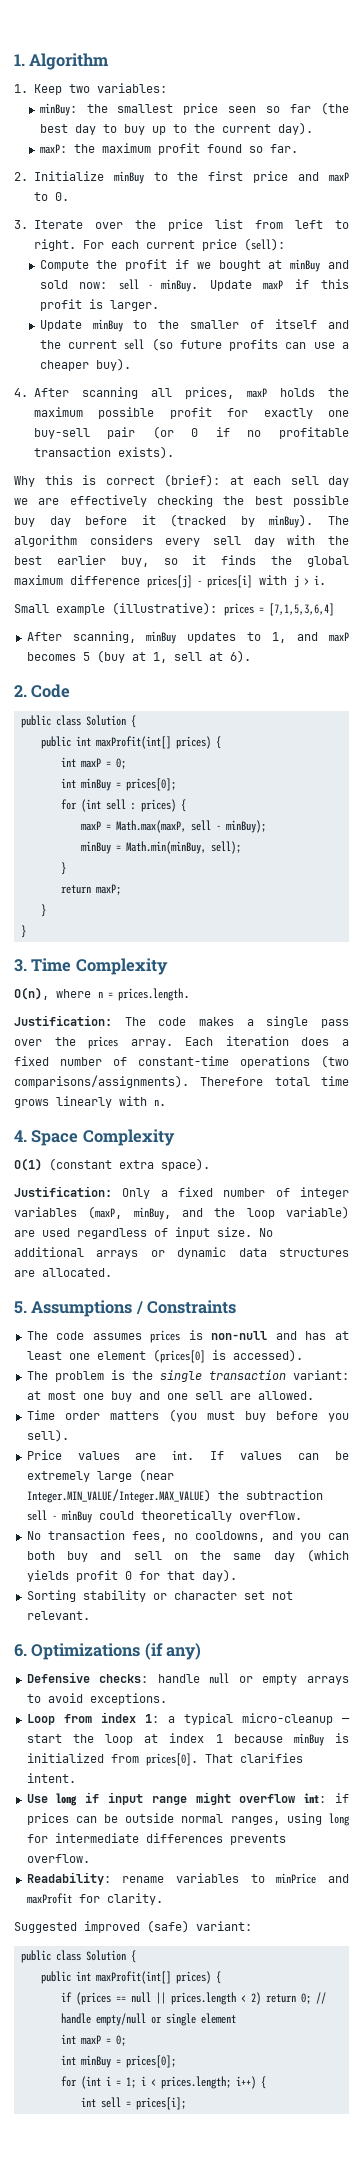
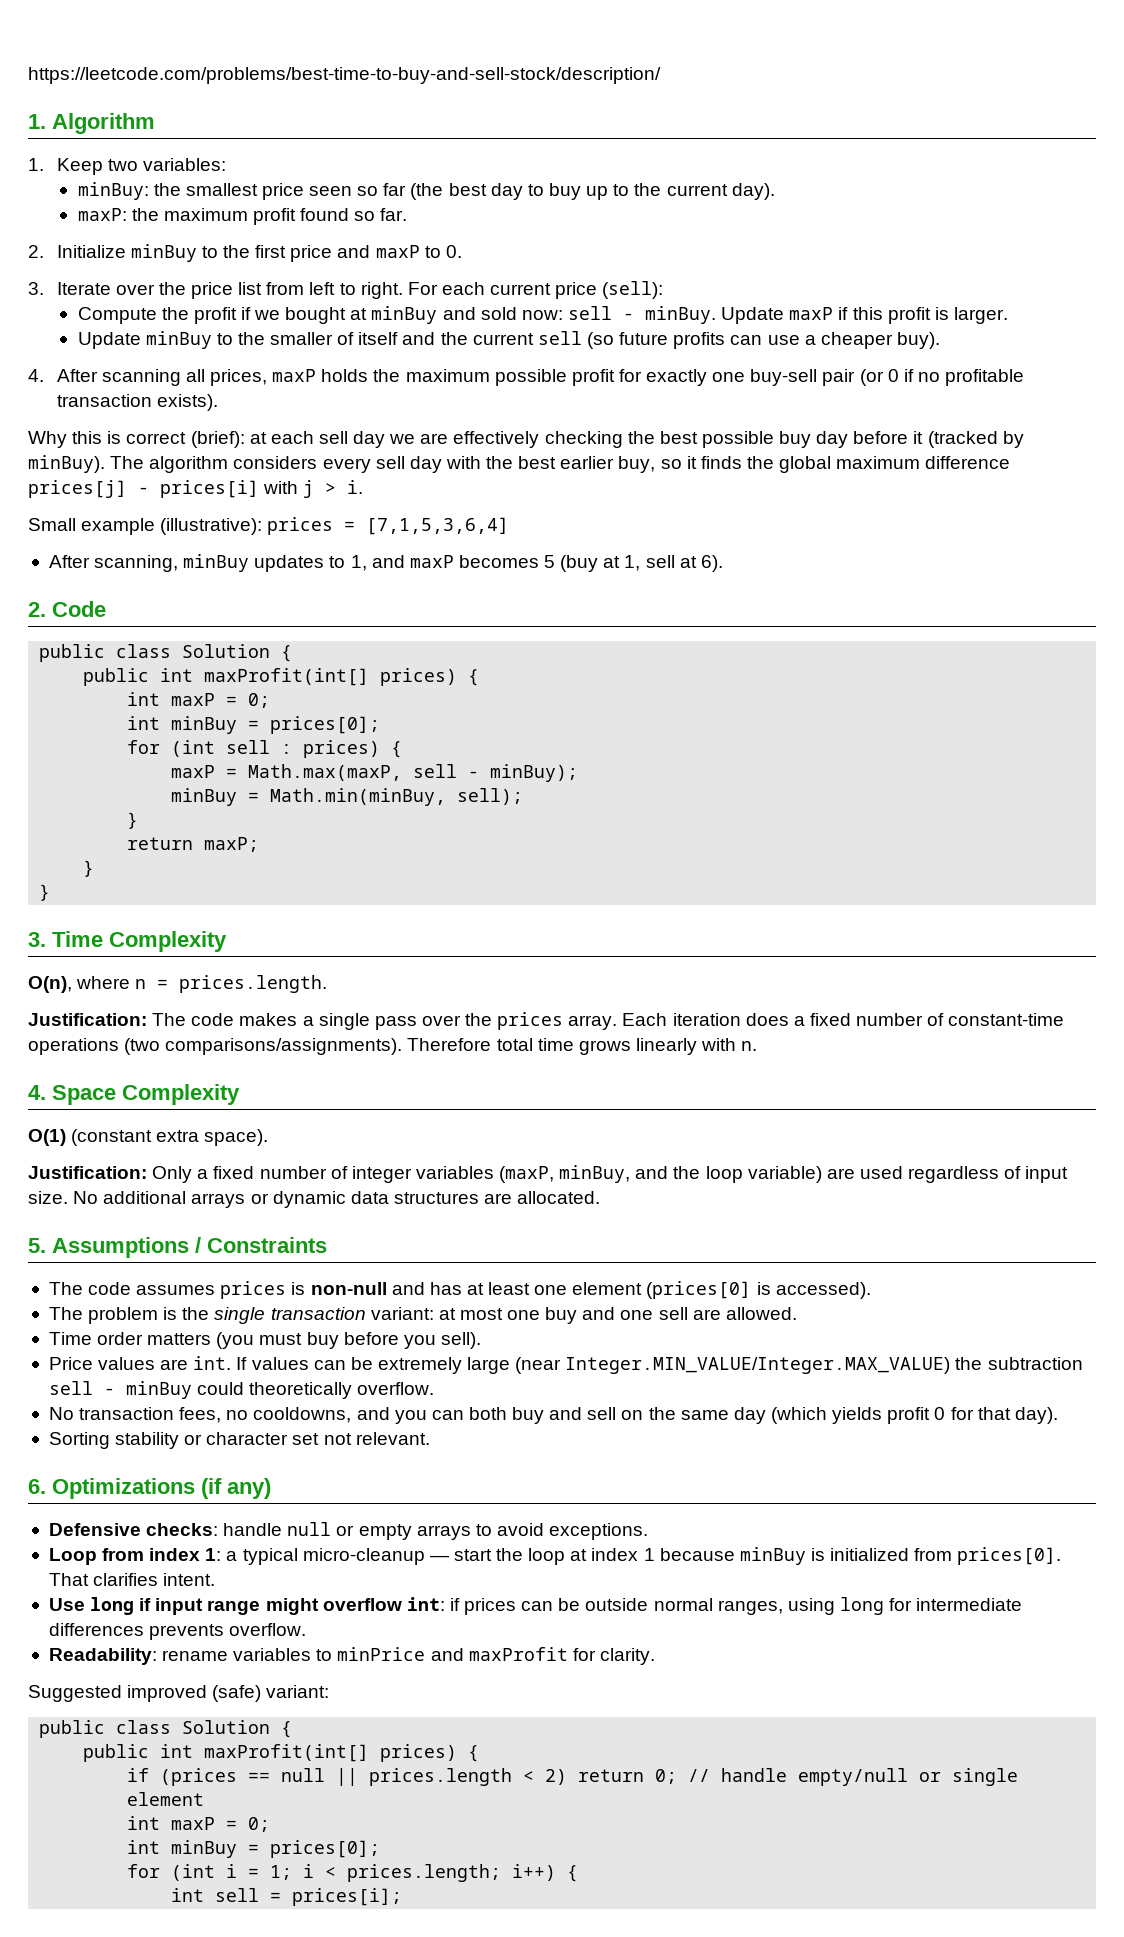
(14, 60) none -> [28,67,661,84] https://leetcode.com/problems/best-time-to-buy-and-sell-stock/description/ //

